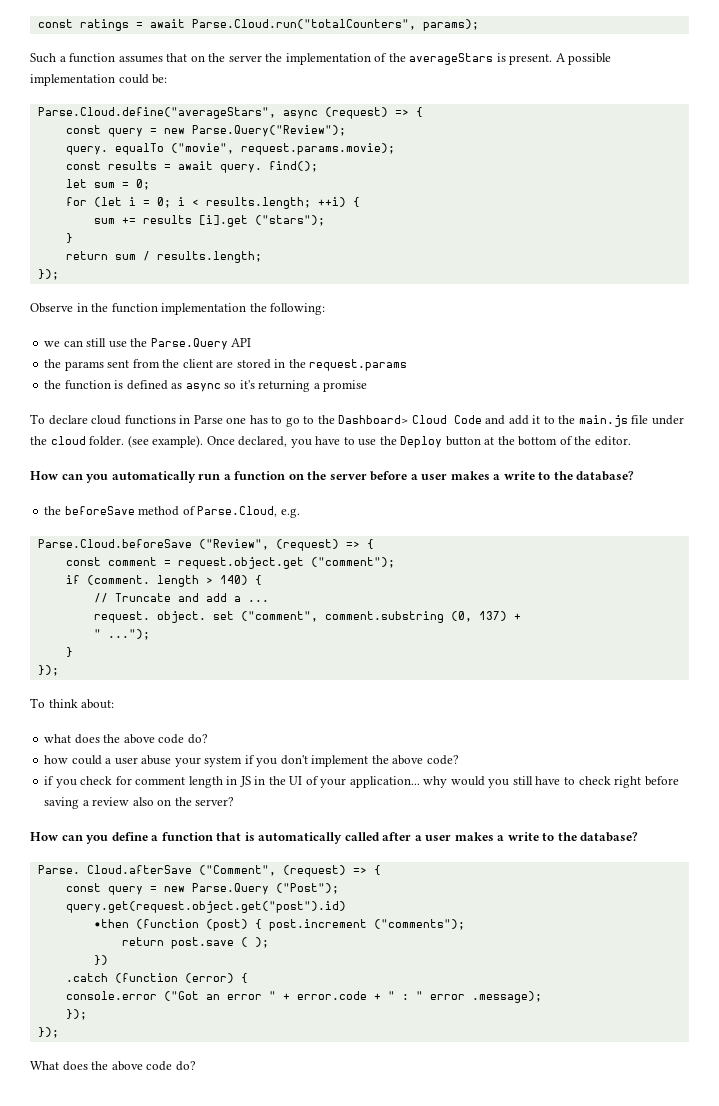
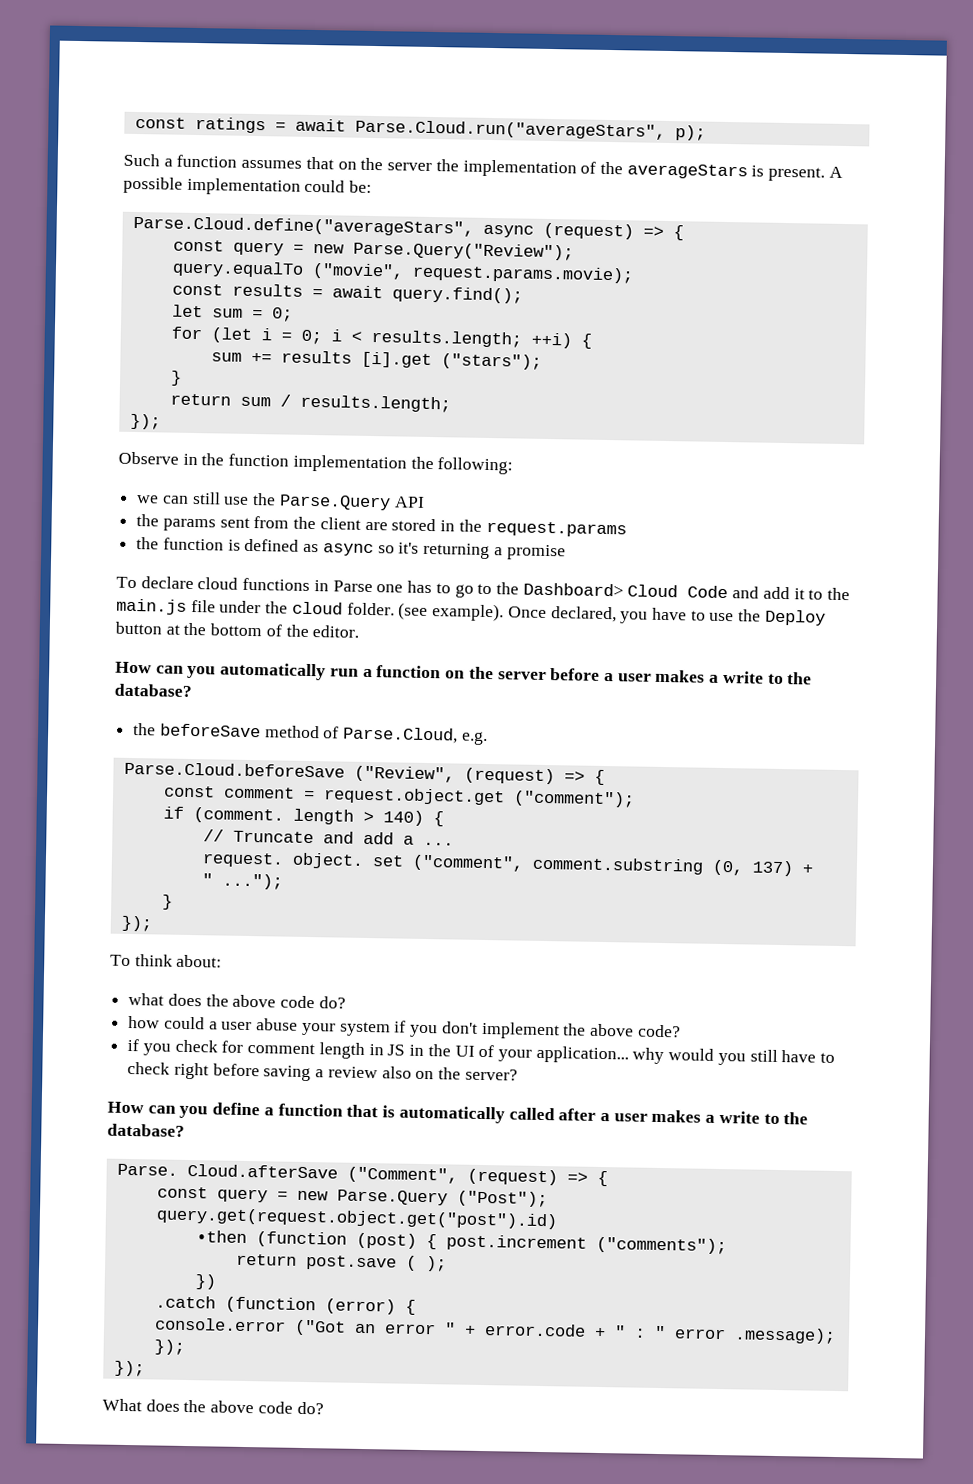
[191,19,479,31] Parse.Cloud.run("totalCounters", params); -> [354,119,706,141] Parse.Cloud.run("averageStars", p);
[65,143,164,155] query. equalTo -> [171,260,304,278] query.equalTo
[219,161,318,173] query. find(); -> [391,286,523,304] query.find();

